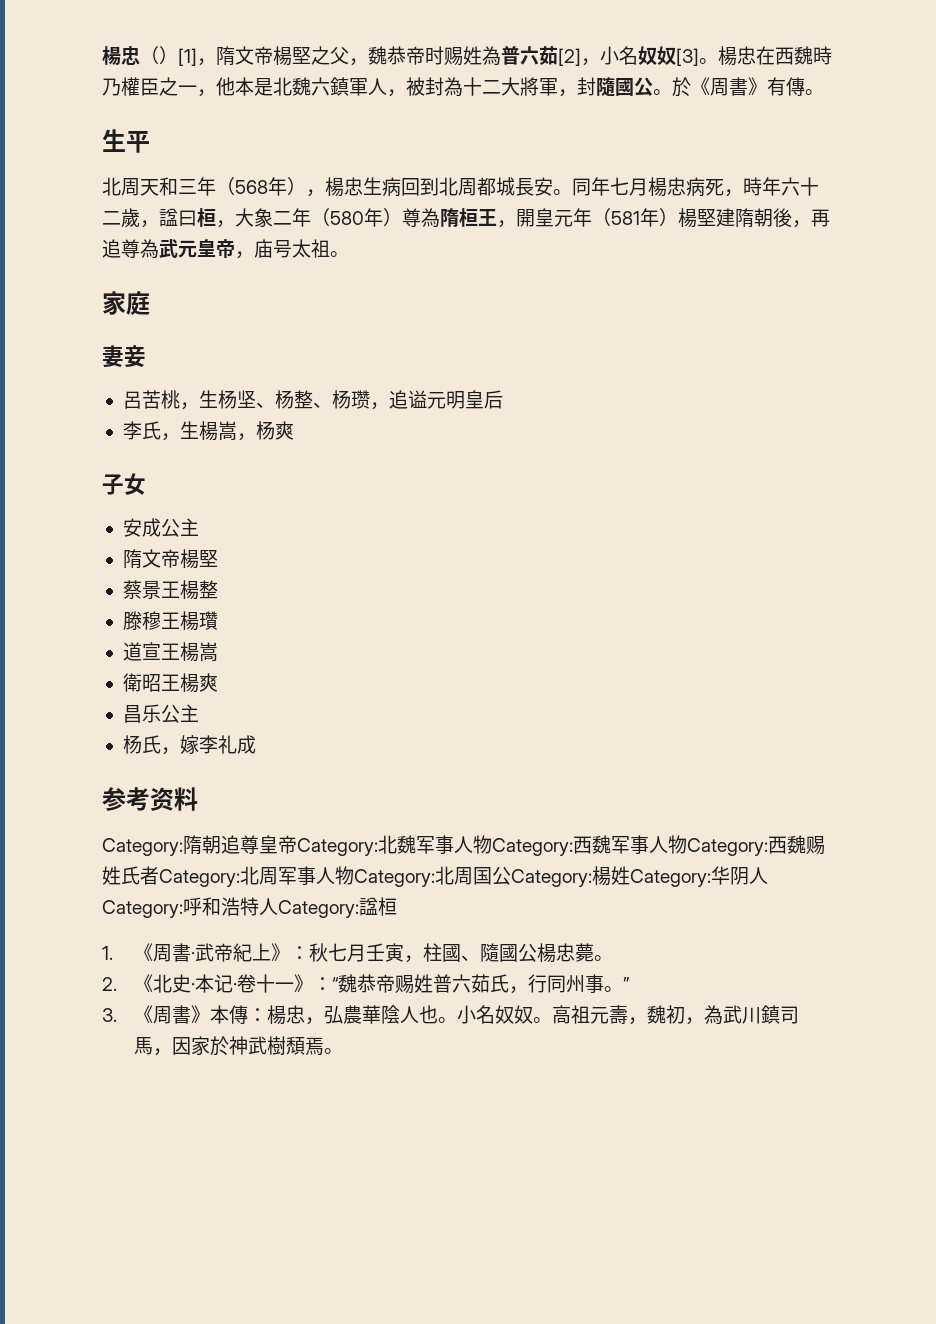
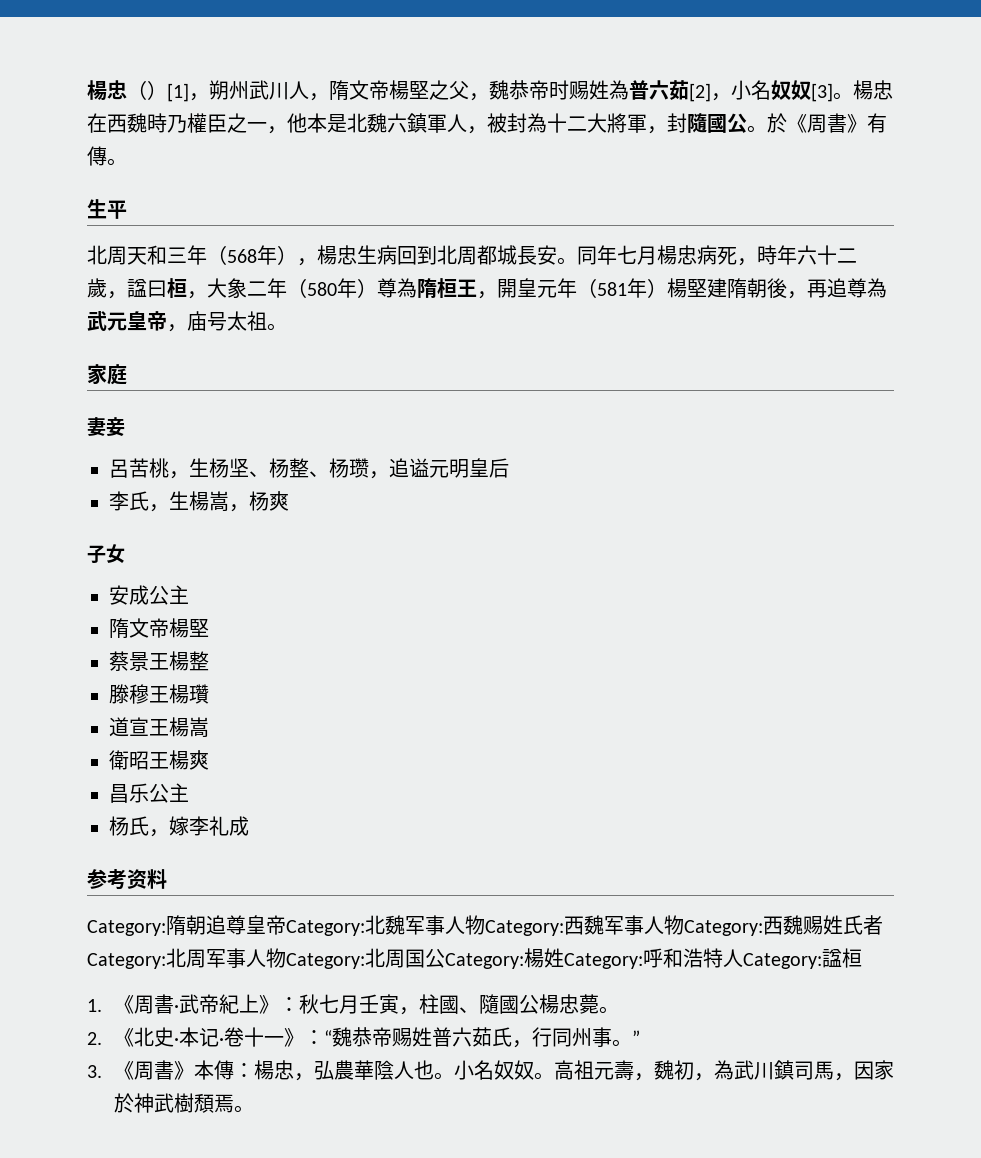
(216, 62) none -> [209,80,329,101] 朔州武川人，
[711,866,768,885] [102,900,183,918] 华阴人Category: -> (643, 961) none

